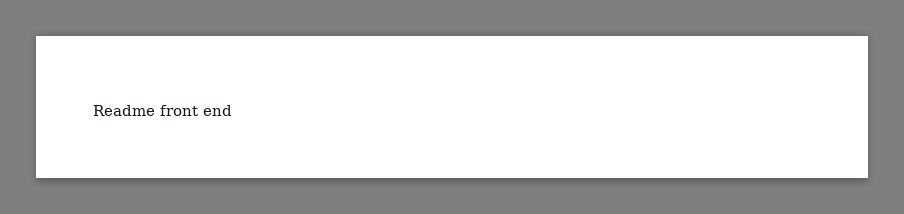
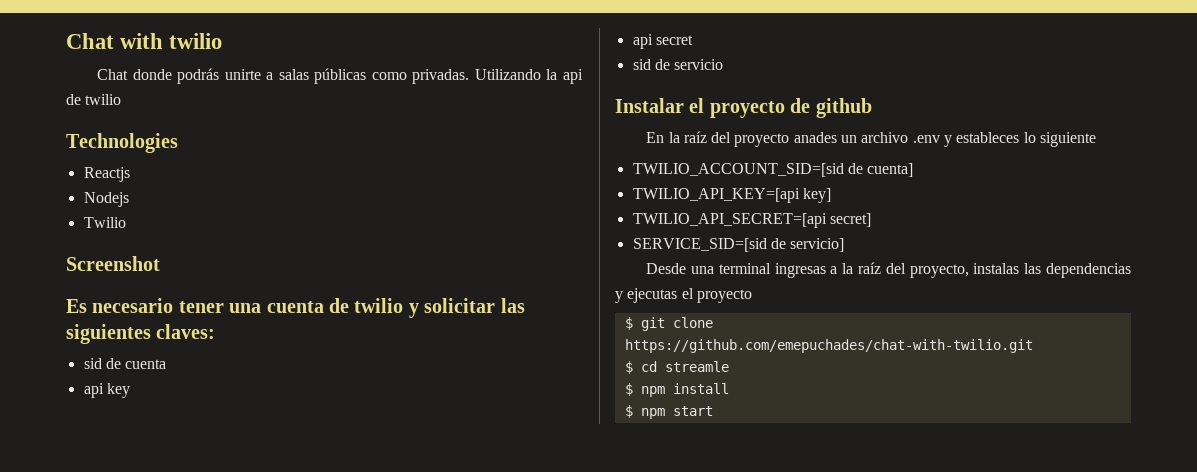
[93,105,232,116] Readme front end -> [66,33,223,49] [97,68,583,84] [66,94,122,105] [66,133,178,153] [83,167,130,182] [83,192,129,207] [83,217,126,228] [66,256,160,271] [66,298,525,318] [66,324,216,344] [83,358,167,369] [83,383,130,398] [632,34,693,49] [632,59,724,70] [615,98,872,118] [646,131,1097,147] [632,163,914,177] [632,188,831,203] [632,213,871,228] [632,238,845,252] [646,262,1131,278] [615,288,752,303] [624,317,713,331] [624,339,1033,353] [624,361,729,374] [624,383,729,397] [624,405,713,419] Chat with twilio // Chat donde podrás unirte a salas públicas como privadas. Utilizando la api de twilio // Technologies // Reactjs // Nodejs // Twilio // Screenshot // Es necesario tener una cuenta de twilio y solicitar las siguientes claves: // sid de cuenta // api key // api secret // sid de servicio // Instalar el proyecto de github // En la raíz del proyecto anades un archivo .env y estableces lo siguiente // TWILIO_ACCOUNT_SID=[sid de cuenta] // TWILIO_API_KEY=[api key] // TWILIO_API_SECRET=[api secret] // SERVICE_SID=[sid de servicio] // Desde una terminal ingresas a la raíz del proyecto, instalas las dependencias y ejecutas el proyecto // $ git clone https://github.com/emepuchades/chat-with-twilio.git // $ cd streamle // $ npm install // $ npm start

